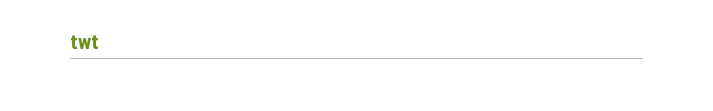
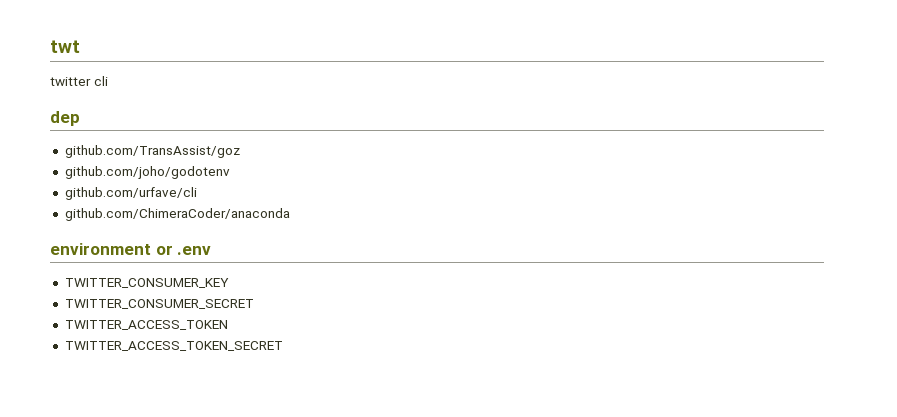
(99, 42) none -> [50,76,108,86] [50,111,80,126] [64,145,240,158] [64,166,230,179] [64,187,197,200] [64,208,290,221] [50,243,212,255] [64,278,229,288] [64,299,254,309] [64,320,228,330] [64,341,283,351] // twitter cli // dep // github.com/TransAssist/goz // github.com/joho/godotenv // github.com/urfave/cli // github.com/ChimeraCoder/anaconda // environment or .env // TWITTER_CONSUMER_KEY // TWITTER_CONSUMER_SECRET // TWITTER_ACCESS_TOKEN // TWITTER_ACCESS_TOKEN_SECRET

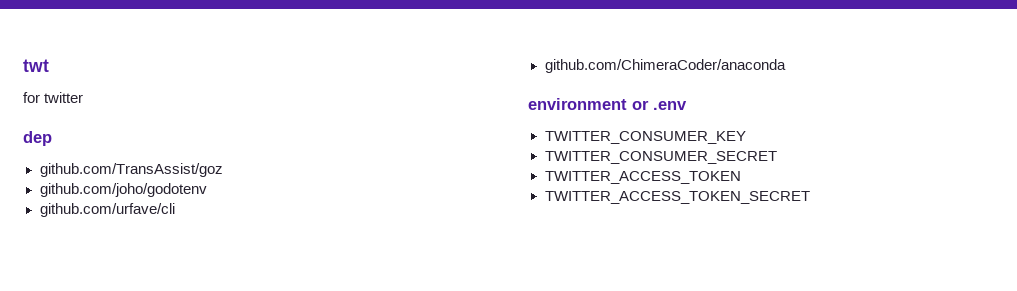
(80, 46) none -> [23,92,40,103] for
[93,76,108,86] cli -> (84, 97) none

